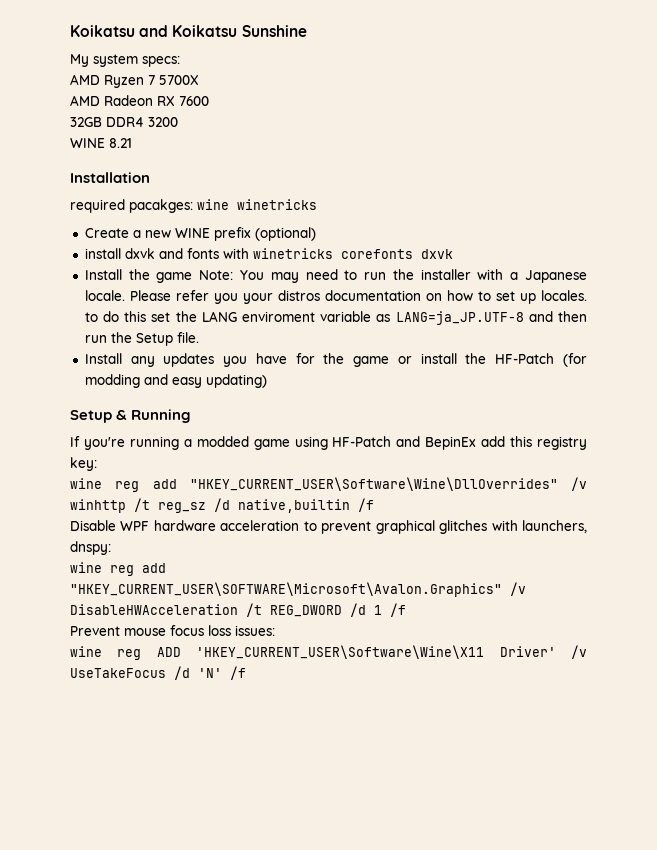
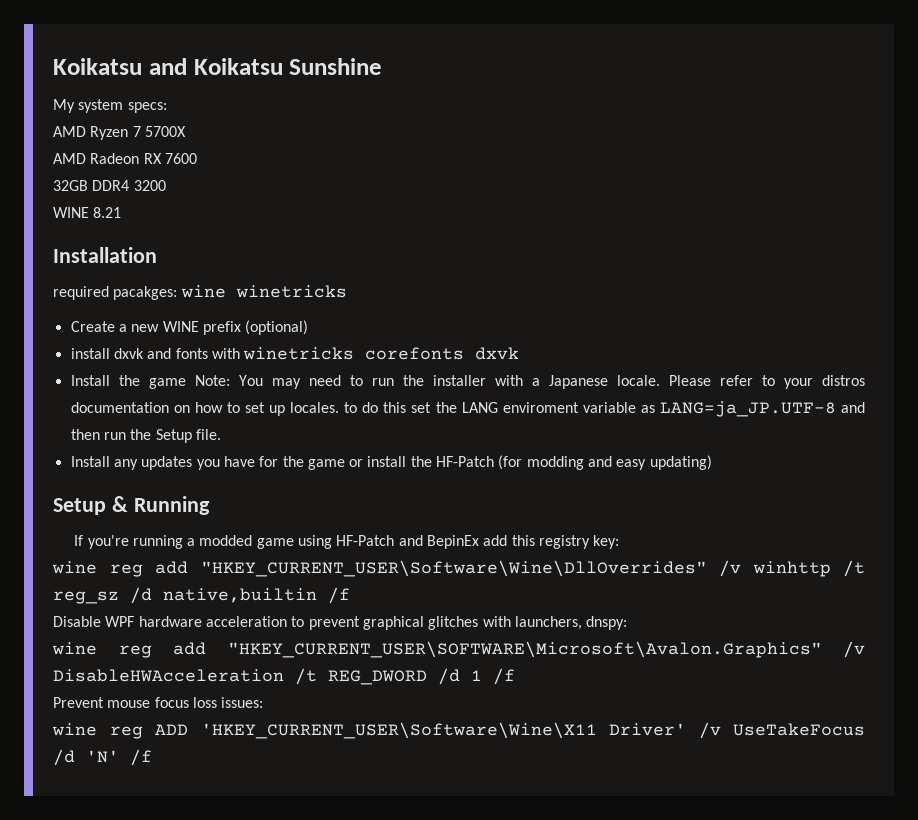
[213,293,238,304] you -> [761,375,775,386] to

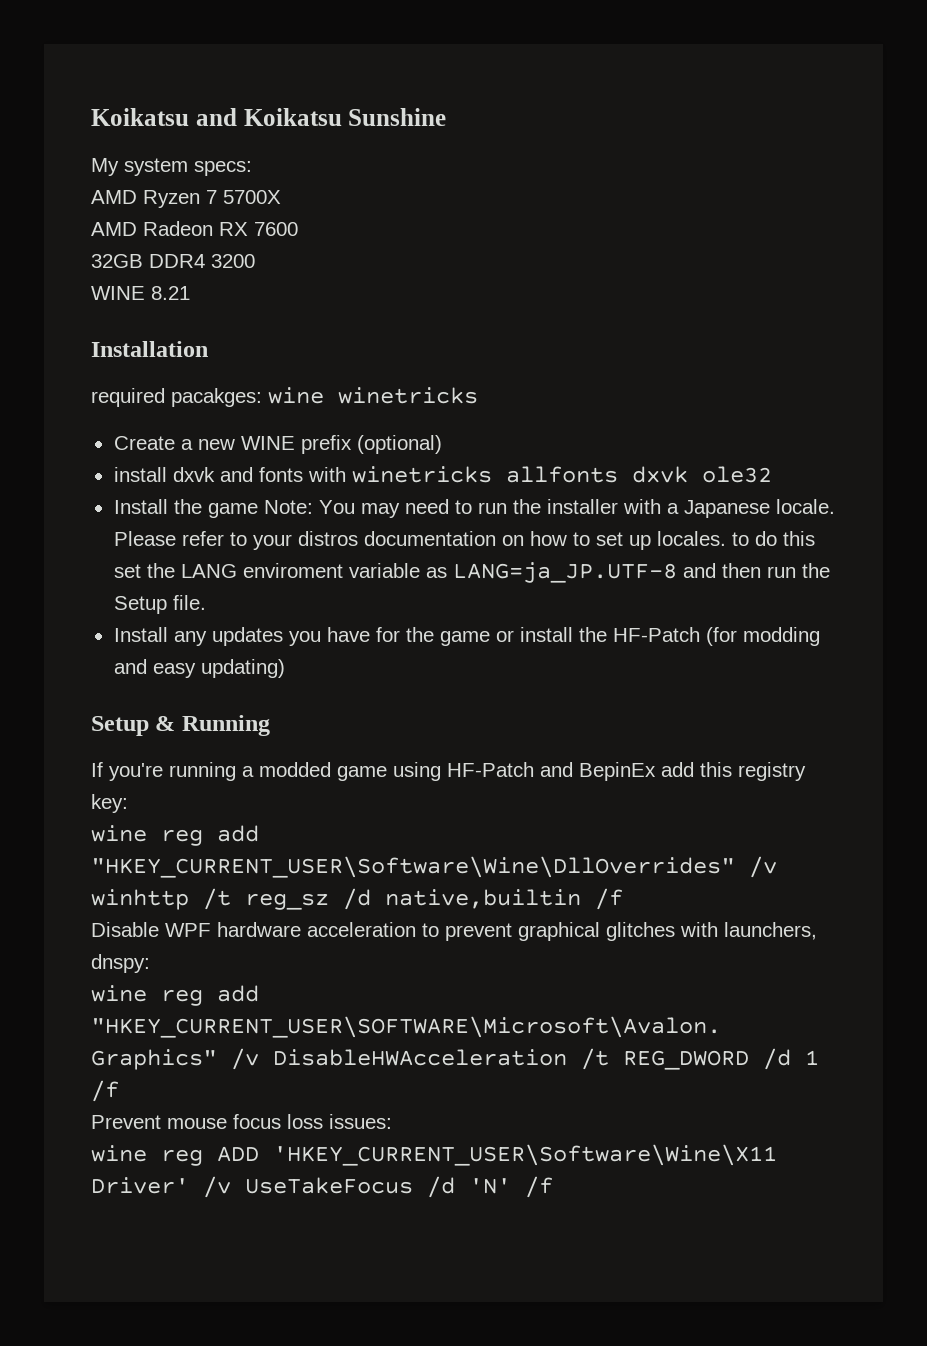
[365,347,520,360] corefonts dxvk -> [505,466,772,483] allfonts dxvk ole32

